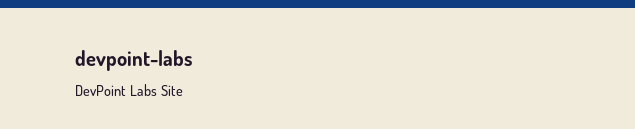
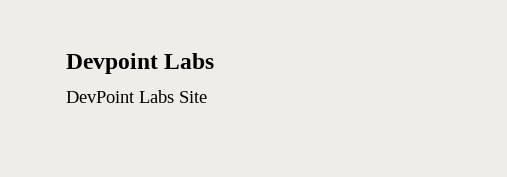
[75,50,192,71] devpoint-labs -> [66,53,215,74] Devpoint Labs

